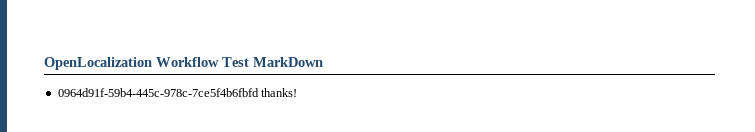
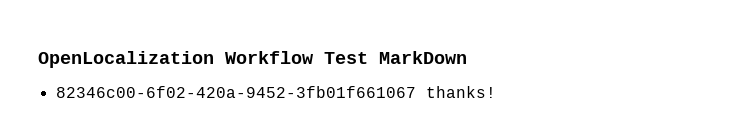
[57,88,259,97] 0964d91f-59b4-445c-978c-7ce5f4b6fbfd -> [55,86,416,98] 82346c00-6f02-420a-9452-3fb01f661067

